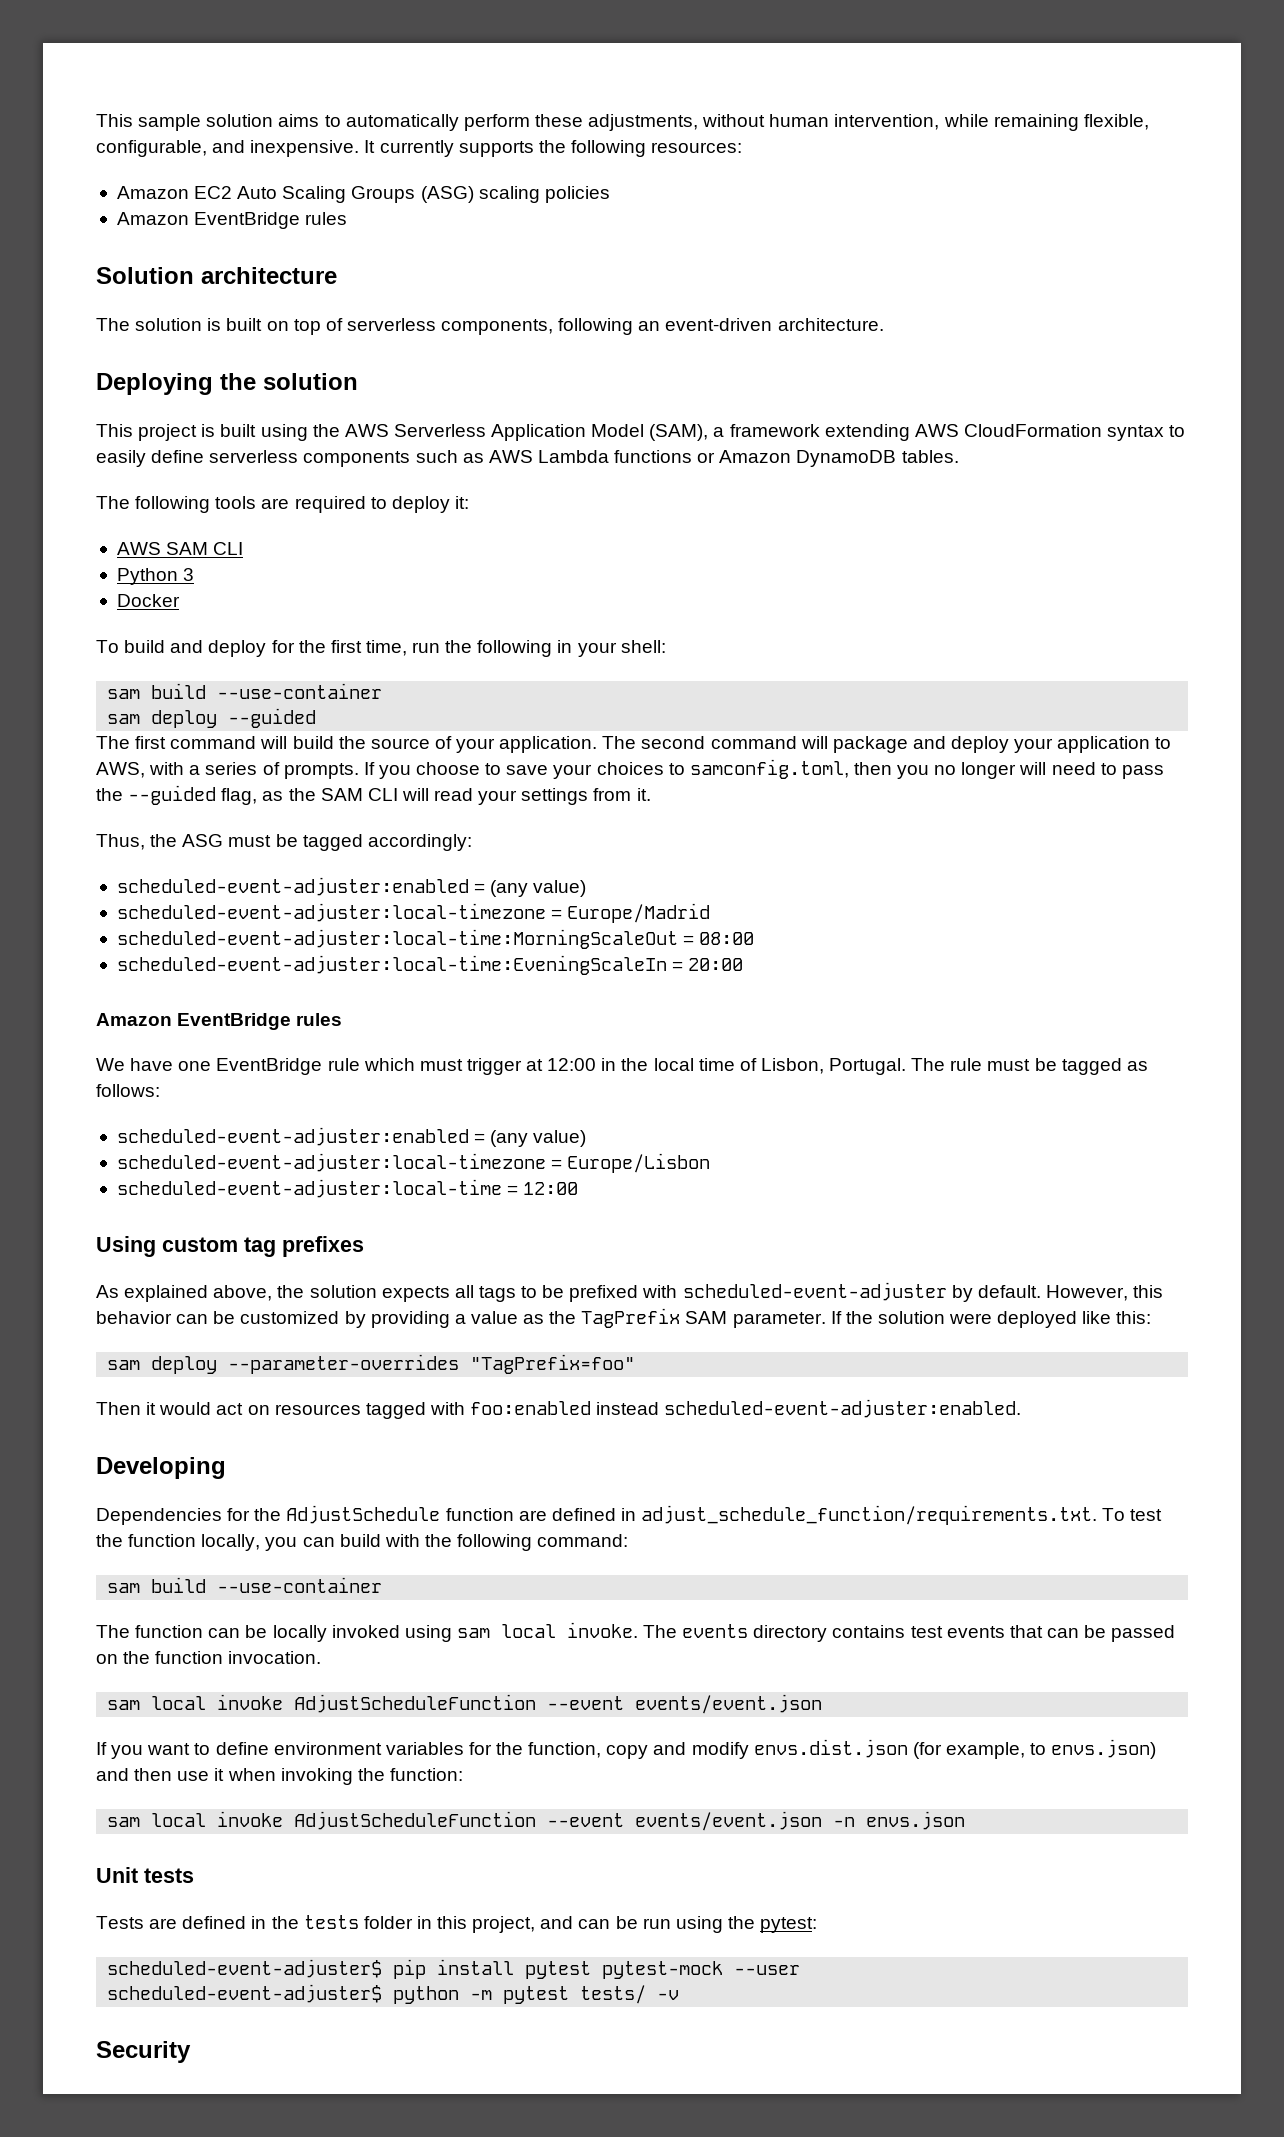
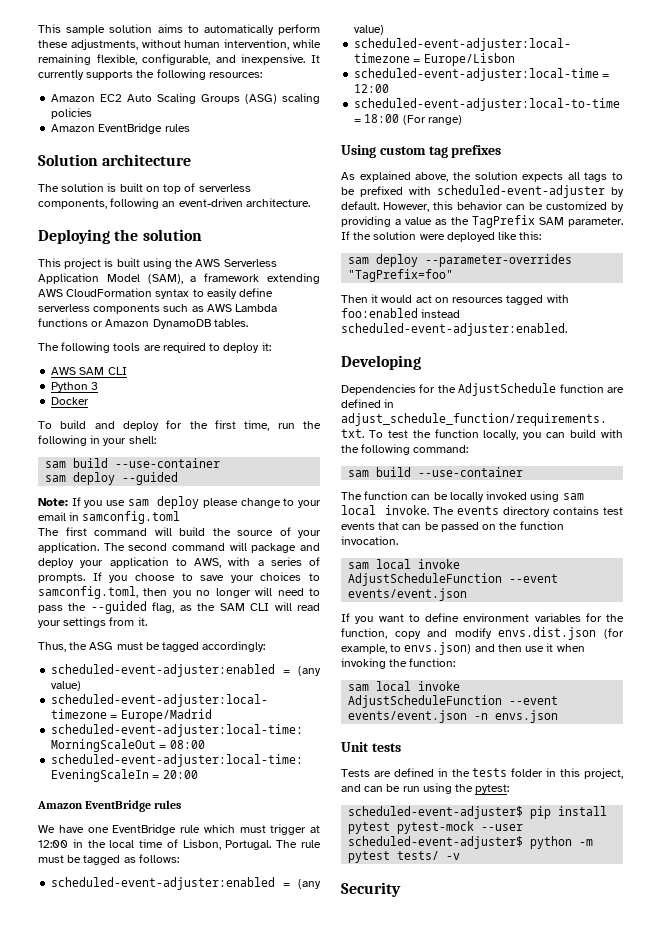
(317, 718) none -> [38,496,321,509] [38,511,181,524] // Note: If you use sam deploy please change to your email in samconfig.toml
(579, 1188) none -> [354,98,621,111] [354,114,462,125] // scheduled-event-adjuster:local-to-time = 18:00 (For range)

